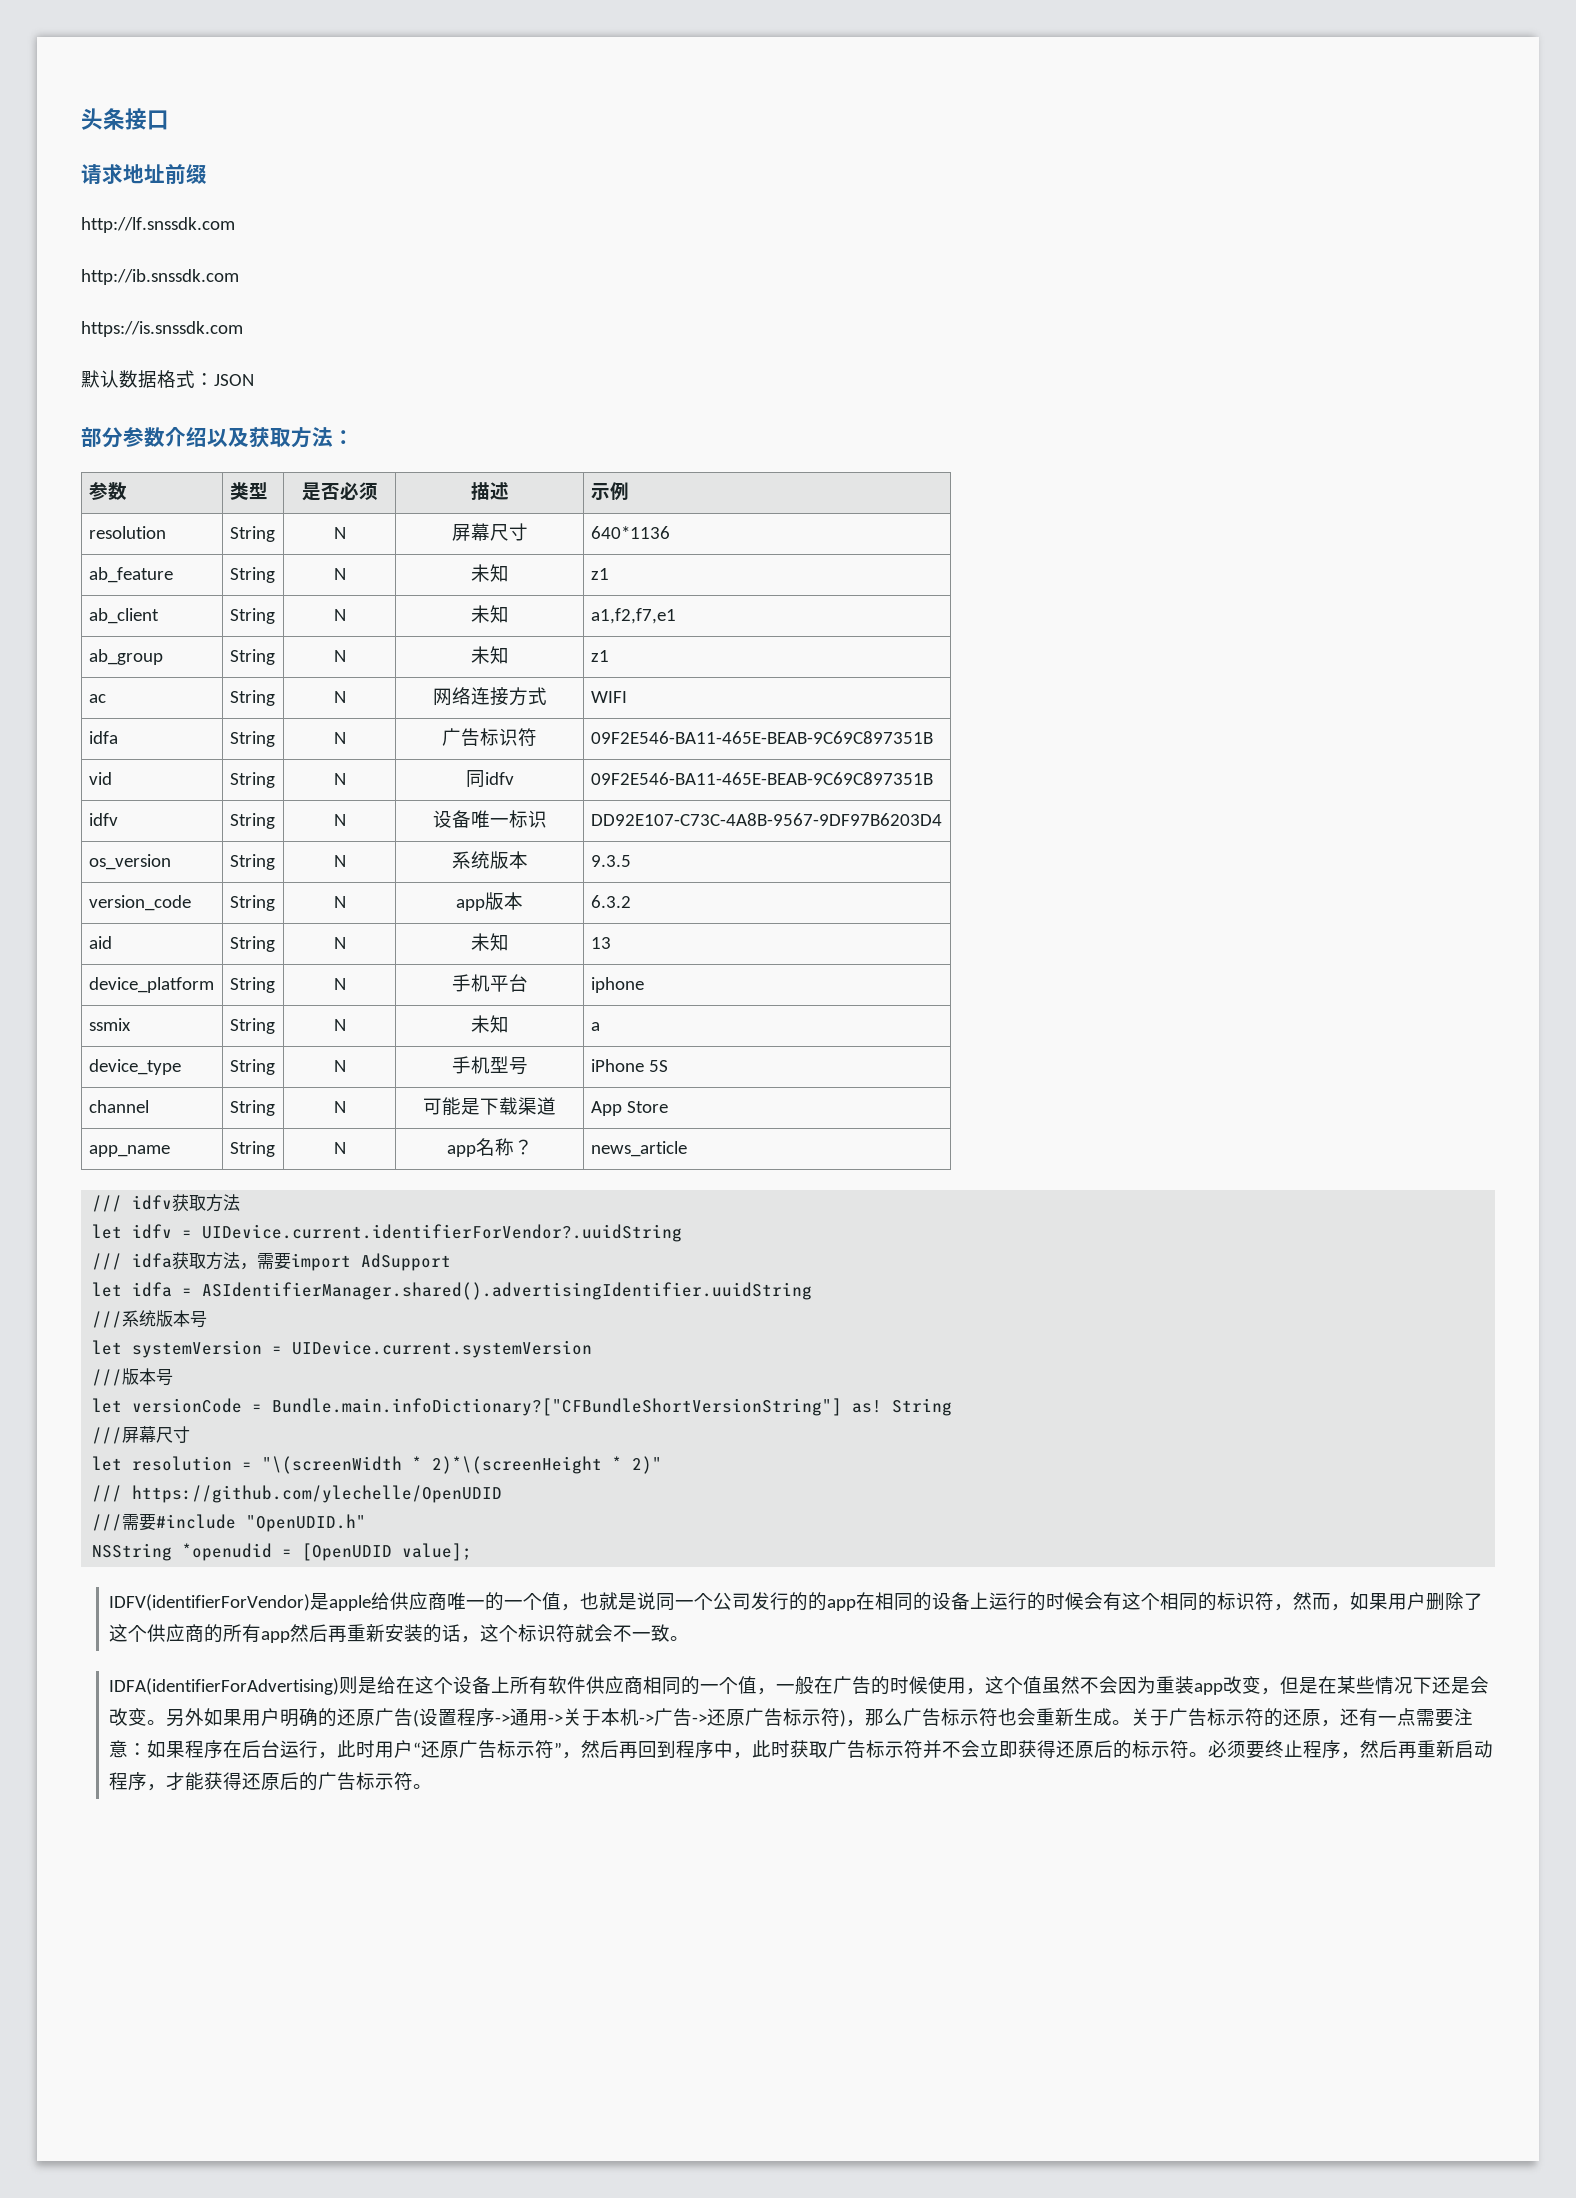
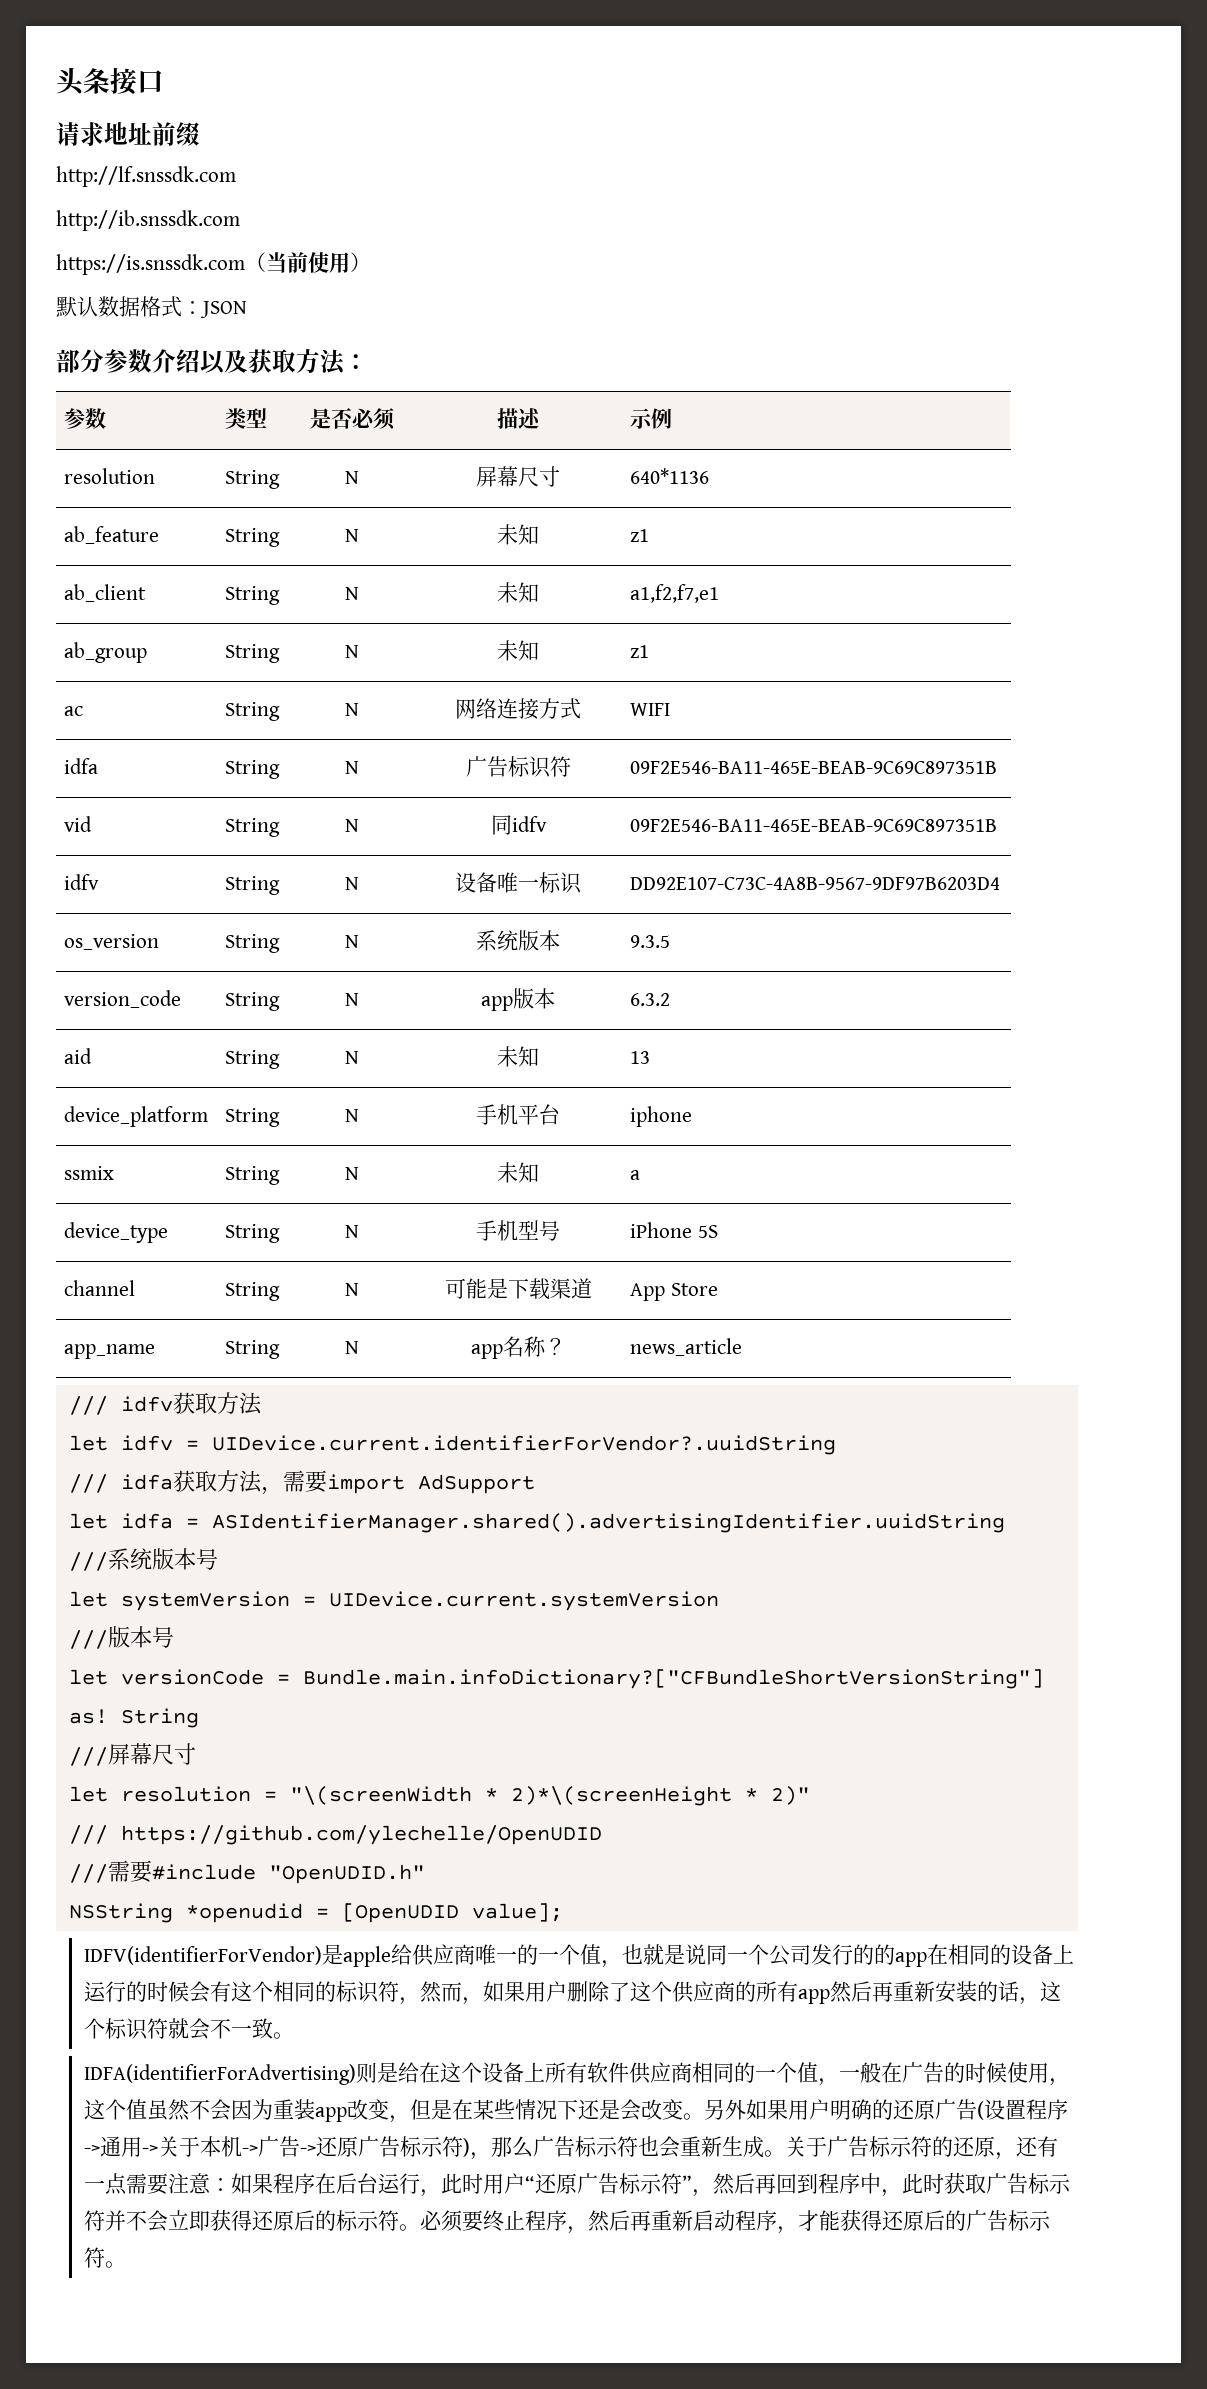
(243, 329) none -> [245,252,371,273] （当前使用）

